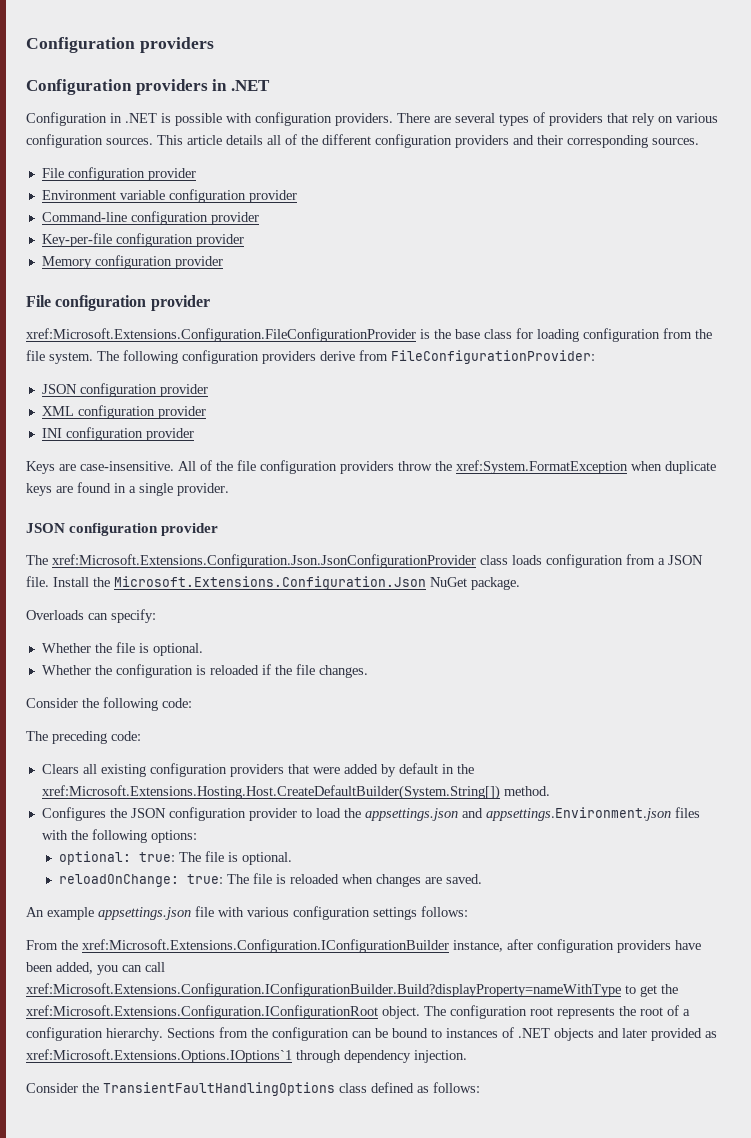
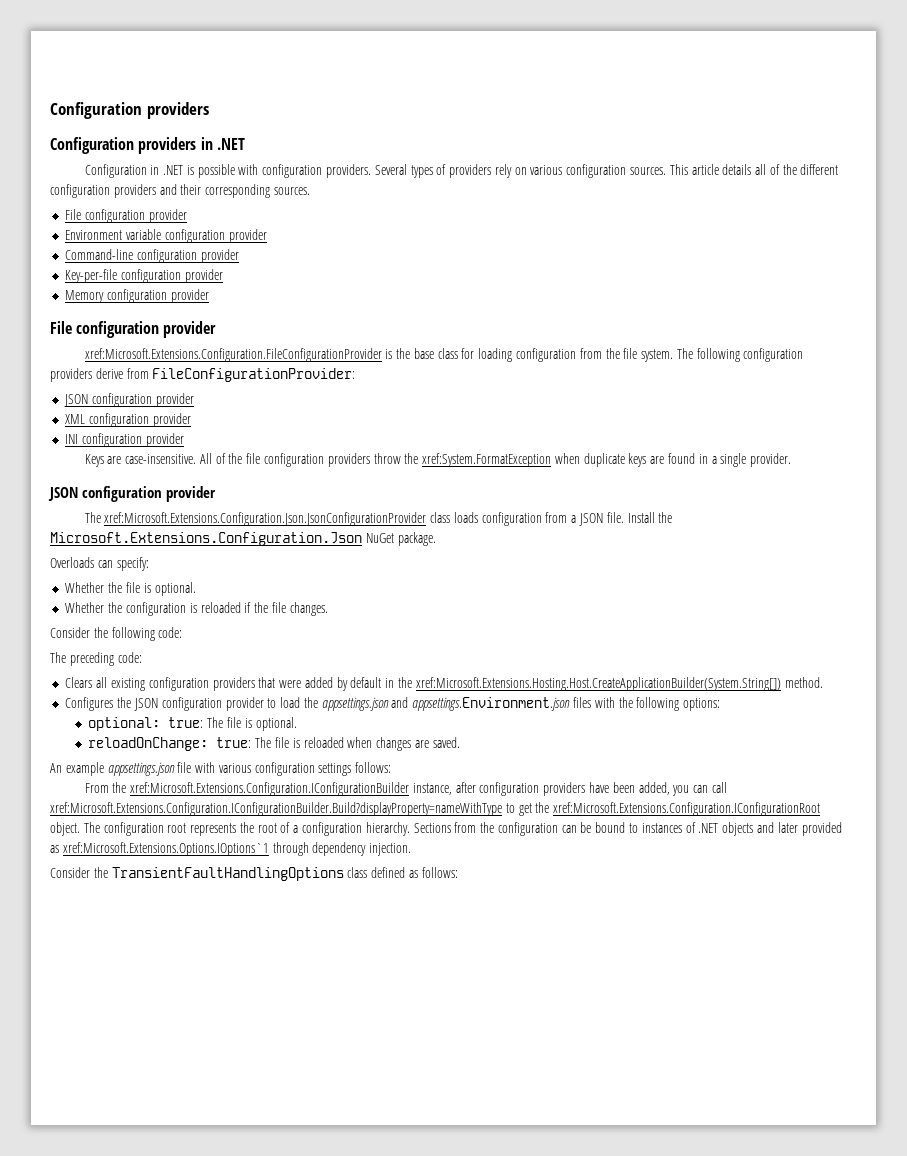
[397,113,495,123] There are several -> [374,164,407,175] Several
[607,113,628,123] that -> (492, 171) none
[41,785,500,800] xref:Microsoft.Extensions.Hosting.Host.CreateDefaultBuilder(System.String[]) -> [415,677,781,691] xref:Microsoft.Extensions.Hosting.Host.CreateApplicationBuilder(System.String[])

